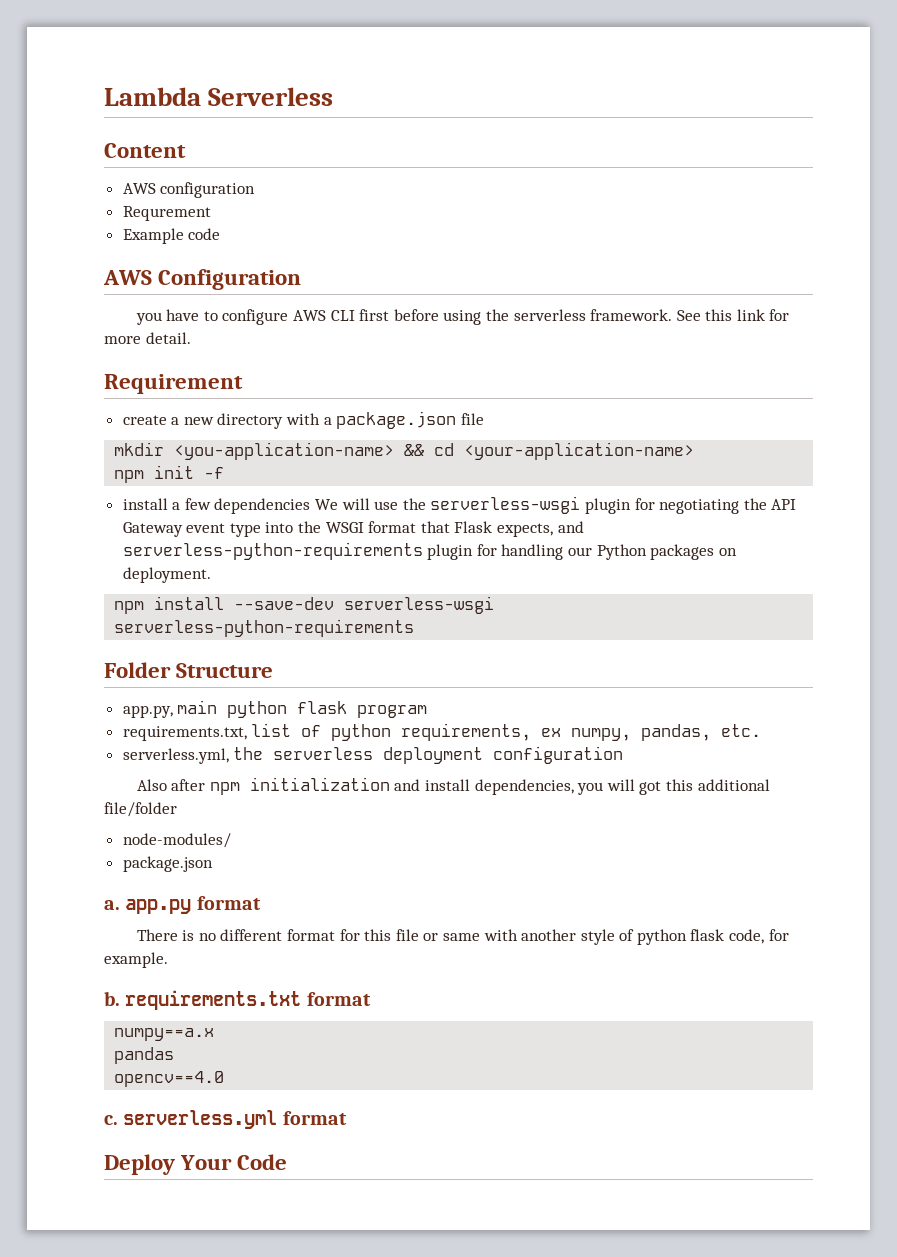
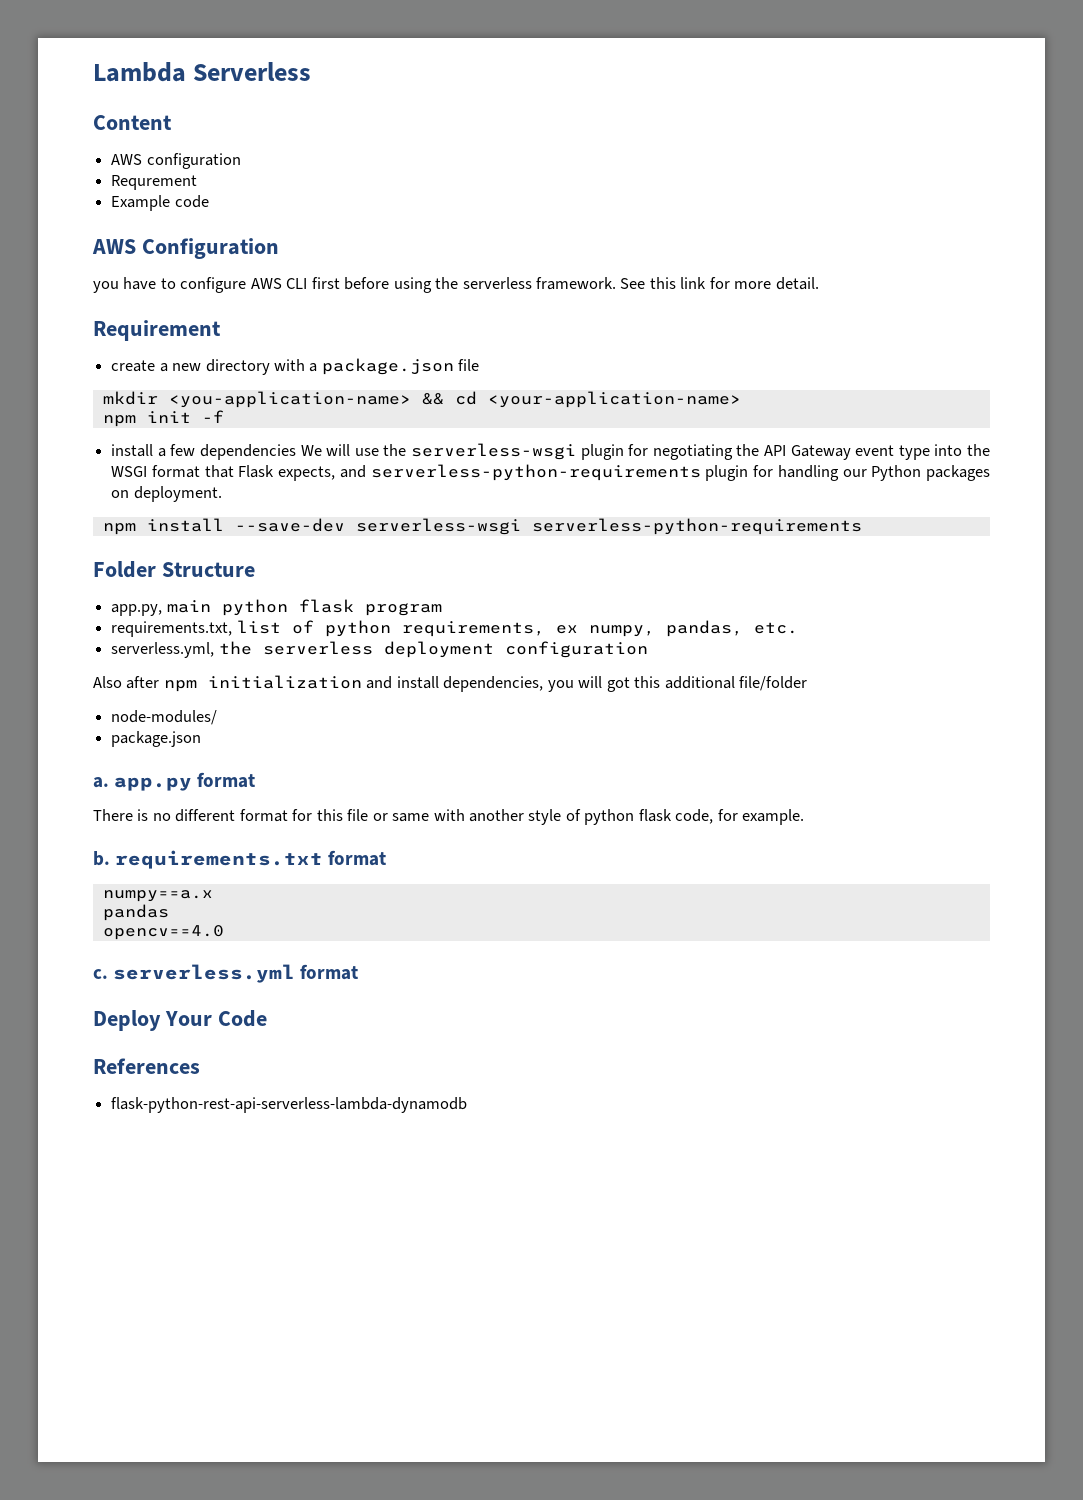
(288, 1162) none -> [93,1058,200,1074] [111,1097,468,1113] // References // flask-python-rest-api-serverless-lambda-dynamodb

